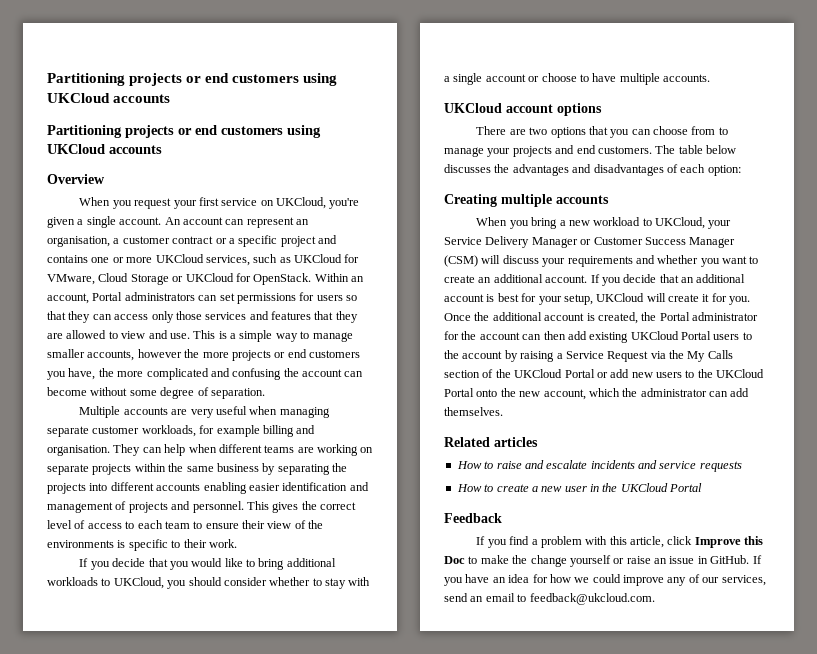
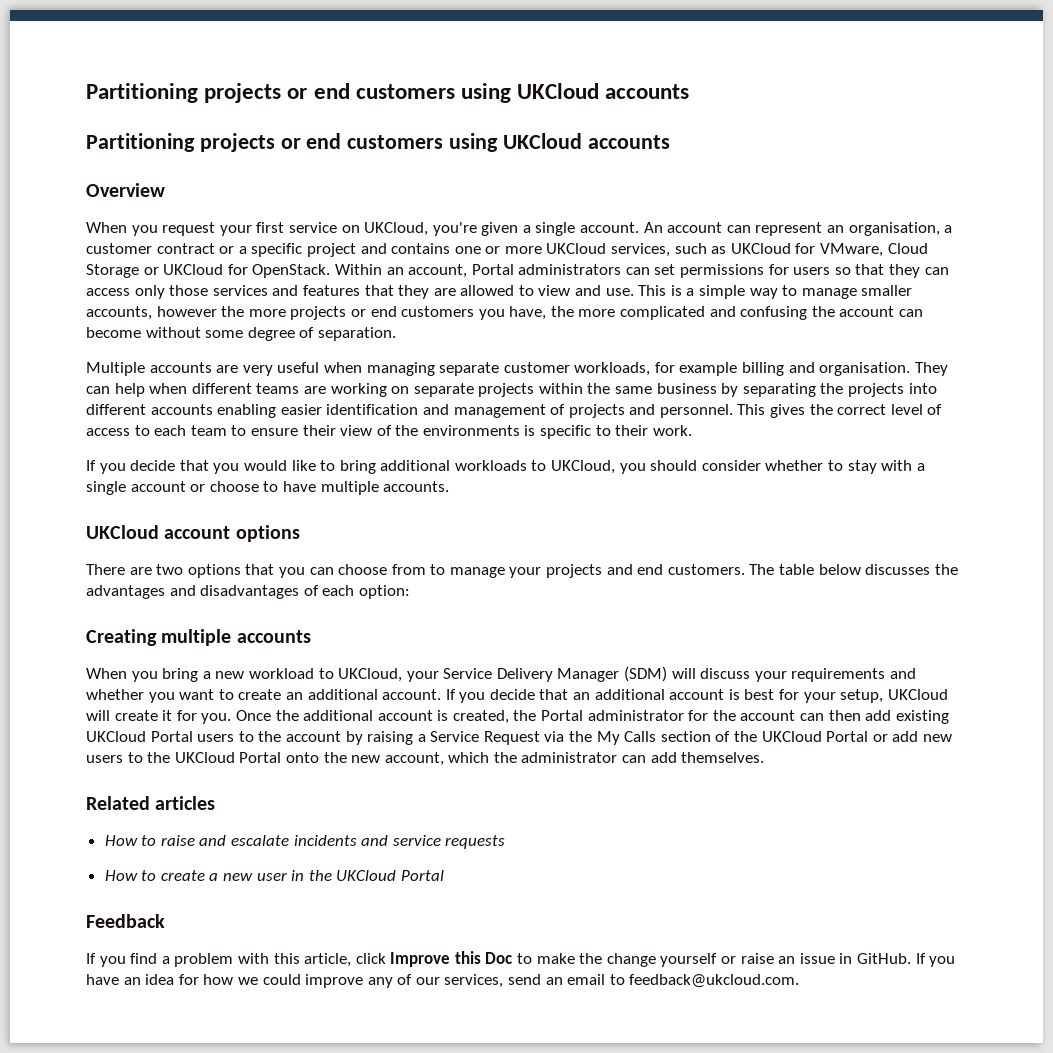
[580,237,736,248] [444,255,478,267] or Customer Success Manager (CSM) -> [624,666,668,682] (SDM)

